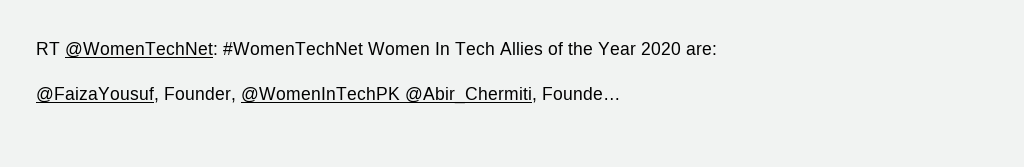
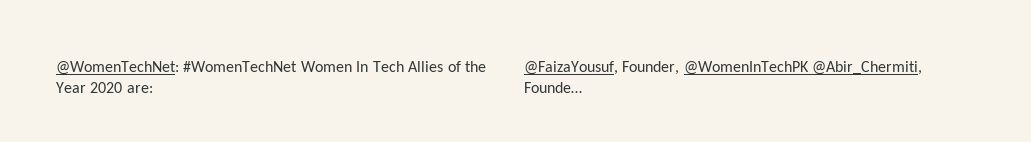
[36,42,60,55] RT -> (56, 68) none

